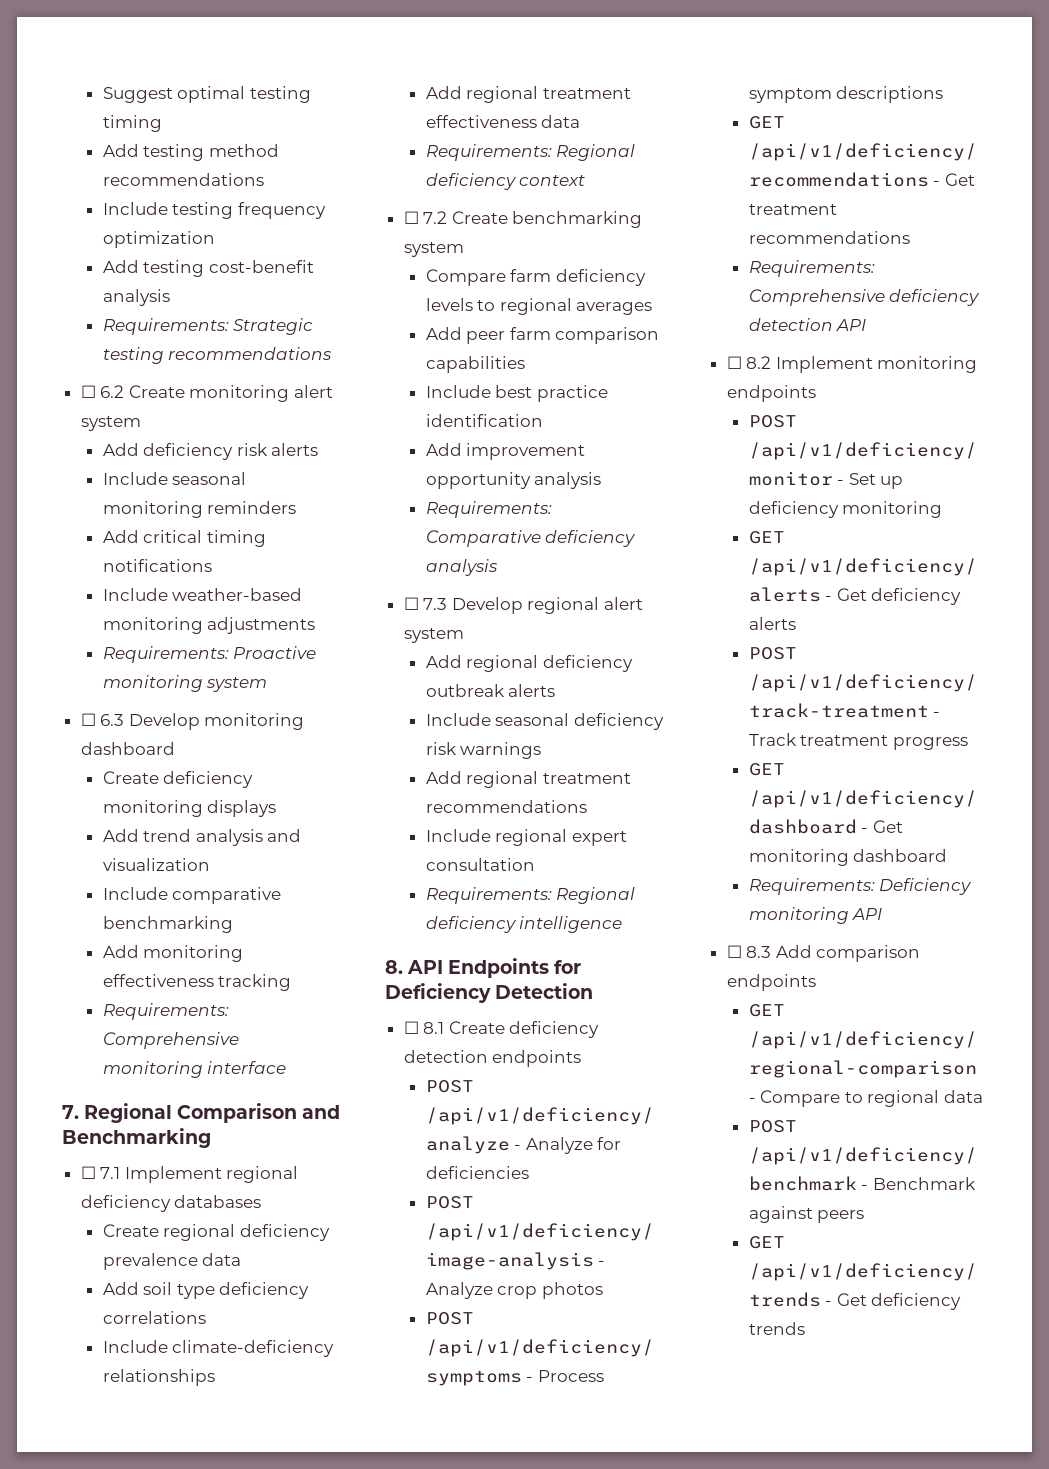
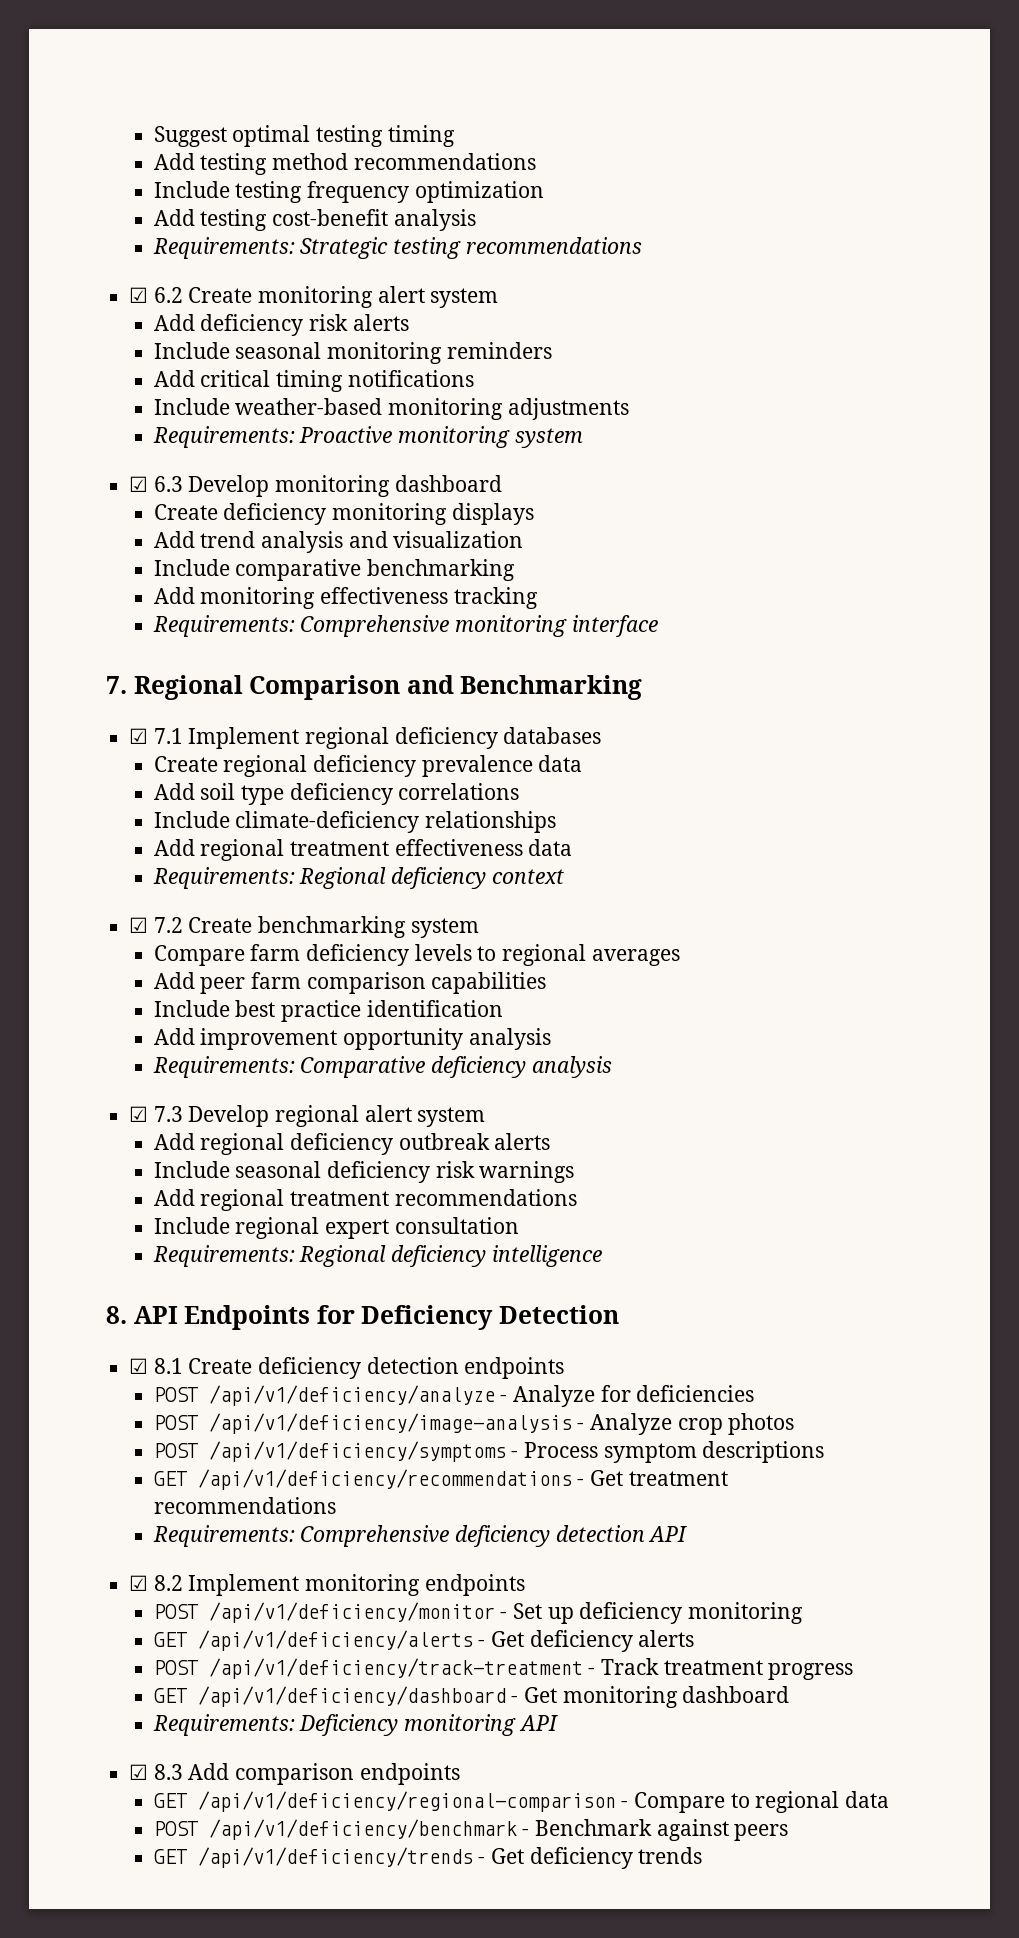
[80,385,96,398] ☐ -> [129,287,149,303] ☑
[80,713,96,726] ☐ -> [129,476,149,492] ☑
[80,1166,96,1179] ☐ -> [129,728,149,744] ☑
[403,211,419,224] ☐ -> [129,917,149,933] ☑
[403,597,419,610] ☐ -> [129,1106,149,1122] ☑
[403,1021,419,1034] ☐ -> [129,1358,149,1374] ☑
[726,356,742,369] ☐ -> [129,1575,149,1591] ☑
[726,945,742,958] ☐ -> [129,1764,149,1780] ☑

